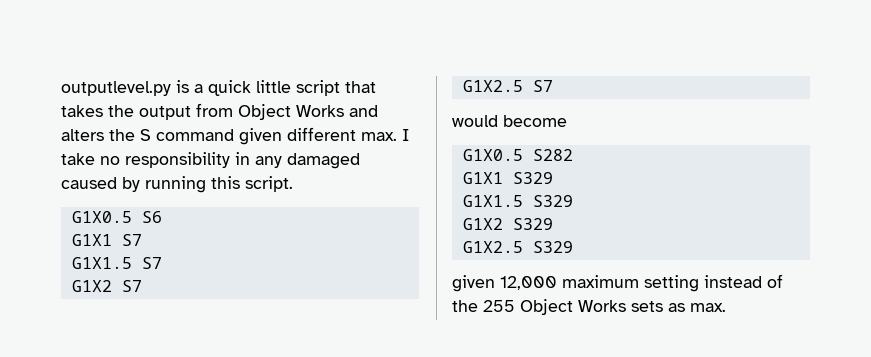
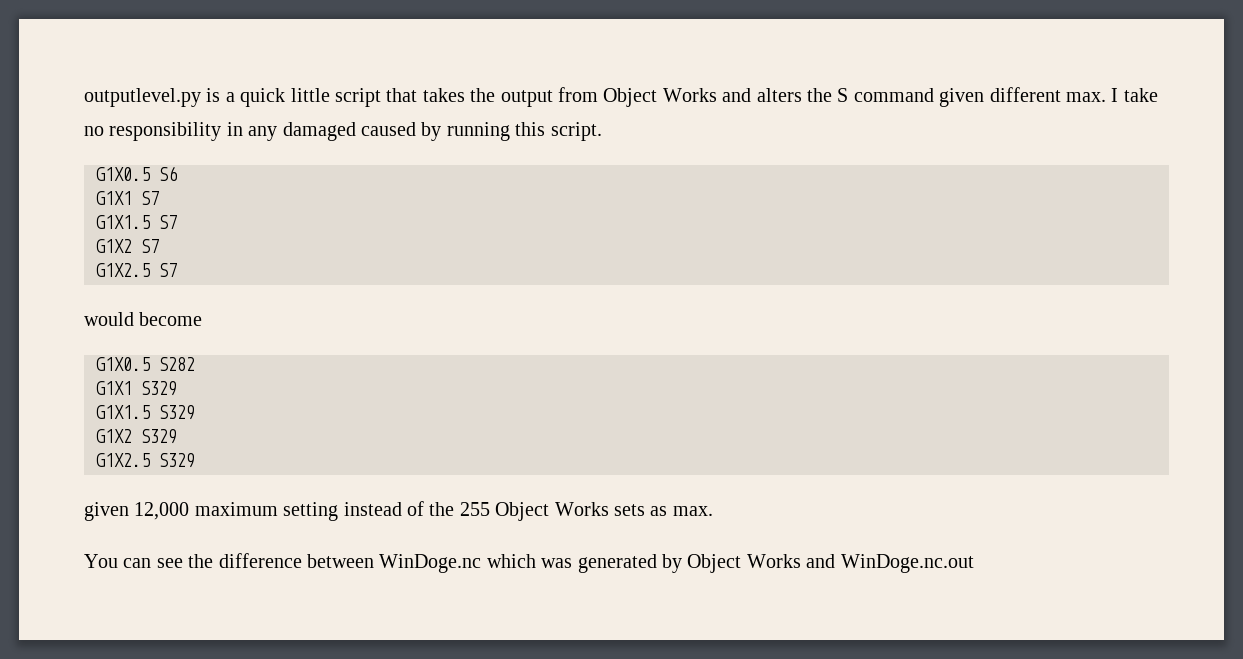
(726, 307) none -> [84,553,974,573] // You can see the difference between WinDoge.nc which was generated by Object Works and WinDoge.nc.out

